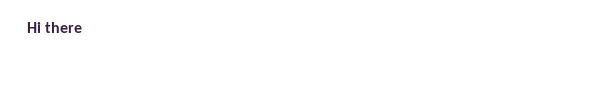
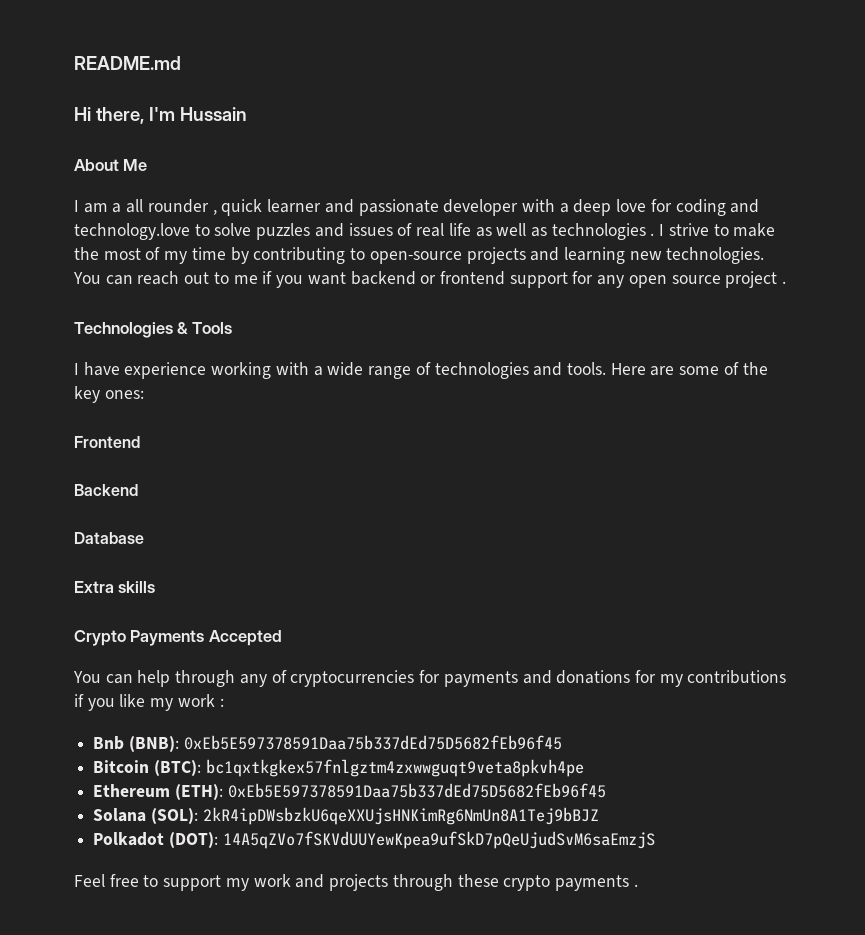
[27,22,83,33] Hi there -> [74,56,181,70] [74,107,247,124] [74,159,148,171] [74,199,760,216] [74,223,776,240] [74,247,765,264] [73,271,787,288] [74,322,232,338] [74,362,768,379] [74,386,144,403] [74,436,140,448] [74,484,138,496] [74,532,144,544] [74,581,156,593] [74,630,282,646] [73,670,787,687] [74,694,224,711] [93,735,562,752] [93,759,584,777] [93,783,606,800] [93,807,599,825] [93,831,655,849] [74,874,638,891] README.md // Hi there, I'm Hussain // About Me // I am a all rounder , quick learner and passionate developer with a deep love for coding and technology.love to solve puzzles and issues of real life as well as technologies . I strive to make the most of my time by contributing to open-source projects and learning new technologies. You can reach out to me if you want backend or frontend support for any open source project . // Technologies & Tools // I have experience working with a wide range of technologies and tools. Here are some of the key ones: // Frontend // Backend // Database // Extra skills // Crypto Payments Accepted // You can help through any of cryptocurrencies for payments and donations for my contributions if you like my work : // Bnb (BNB): 0xEb5E597378591Daa75b337dEd75D5682fEb96f45 // Bitcoin (BTC): bc1qxtkgkex57fnlgztm4zxwwguqt9veta8pkvh4pe // Ethereum (ETH): 0xEb5E597378591Daa75b337dEd75D5682fEb96f45 // Solana (SOL): 2kR4ipDWsbzkU6qeXXUjsHNKimRg6NmUn8A1Tej9bBJZ // Polkadot (DOT): 14A5qZVo7fSKVdUUYewKpea9ufSkD7pQeUjudSvM6saEmzjS // Feel free to support my work and projects through these crypto payments .

